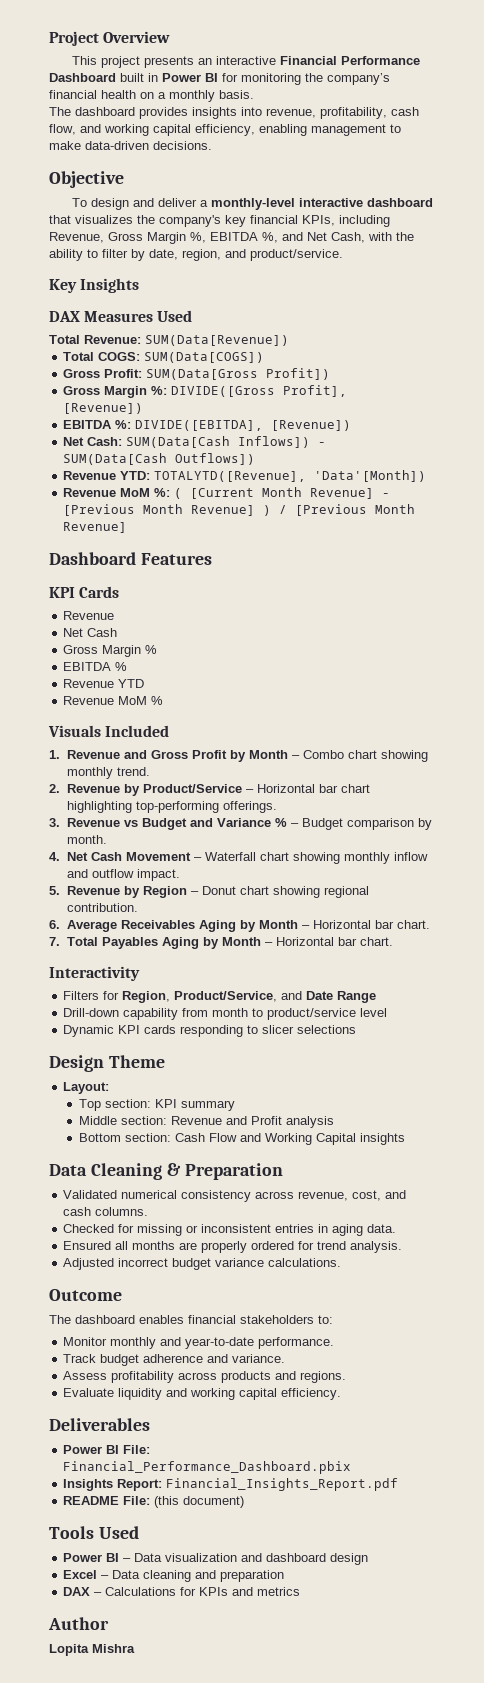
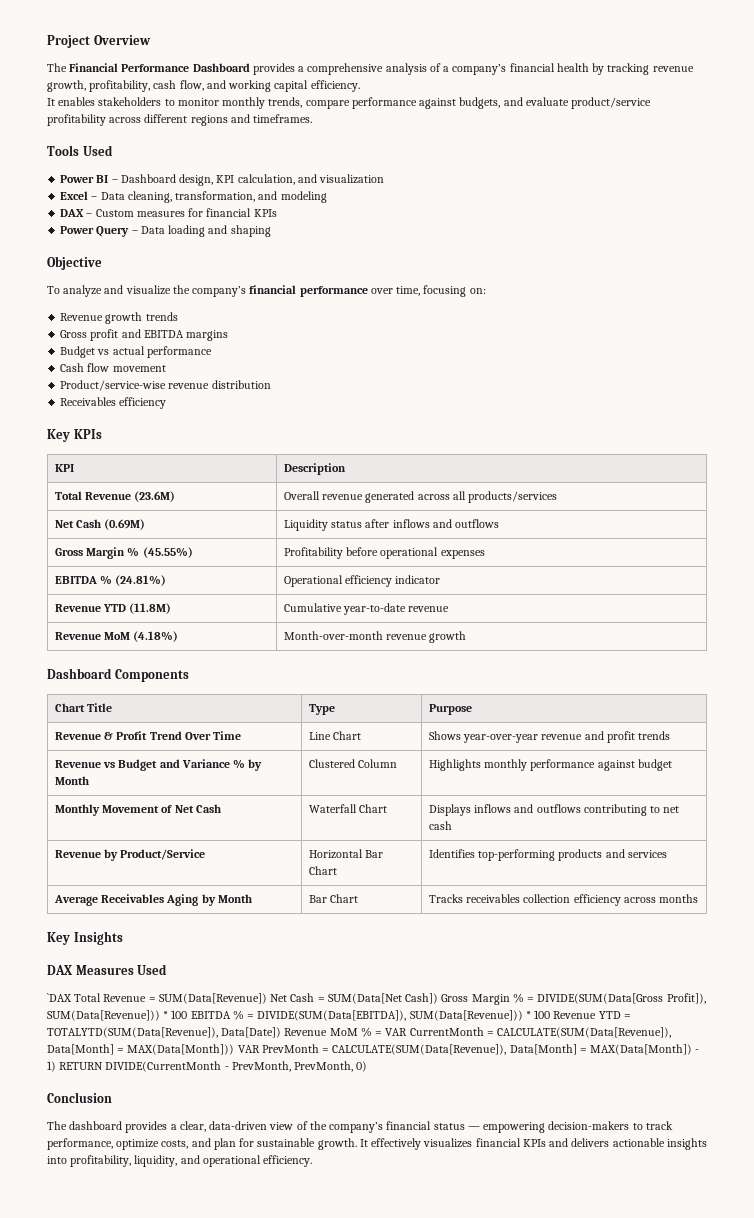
[72,56,421,68] [49,73,390,85] [49,90,254,102] [49,107,316,119] This project presents an interactive Financial Performance Dashboard built in Power BI for monitoring the company’s financial health on a monthly basis. // The dashboard provides insights into revenue, -> [47,63,694,75] [47,80,86,92] The Financial Performance Dashboard provides a comprehensive analysis of a company’s financial health by tracking revenue growth,
[195,124,401,136] [49,141,212,150] [49,171,124,188] [72,198,434,210] [49,215,390,227] [49,232,414,244] [49,249,343,261] efficiency, enabling management to make data-driven decisions. // Objective // To design and deliver a monthly-level interactive dashboard that visualizes the company's key financial KPIs, including Revenue, Gross Margin %, EBITDA %, and Net Cash, with the ability to filter by date, region, and product/service. -> [310,80,360,92] [47,97,652,109] [47,114,313,126] [47,145,113,156] [60,174,385,186] [60,191,327,203] [60,208,277,217] [60,225,271,237] [47,256,102,270] [47,285,486,297] [60,312,178,324] [60,329,229,341] [60,346,212,358] [60,363,166,372] [60,380,271,391] [60,397,167,409] [47,429,102,442] [54,464,74,472] [283,463,346,475] [54,491,176,502] [283,491,558,503] [54,519,146,530] [283,519,500,531] [54,547,193,559] [283,547,485,559] [54,575,167,586] [283,575,441,587] [54,603,172,614] [283,603,450,615] [54,631,179,642] [283,631,467,643] [47,668,189,682] [54,703,113,712] [308,704,335,715] [428,704,472,715] [54,731,242,740] [308,731,362,740] [428,731,671,743] [54,759,263,771] [54,776,89,785] [308,759,398,768] [428,759,672,771] [54,804,221,816] [308,804,388,813] [428,804,680,816] [428,821,452,830] [54,849,206,861] [308,849,384,859] [308,866,337,875] [428,849,667,861] [53,894,252,906] [308,894,359,903] [428,894,699,906] efficiency. // It enables stakeholders to monitor monthly trends, compare performance against budgets, and evaluate product/service profitability across different regions and timeframes. // Tools Used // Power BI – Dashboard design, KPI calculation, and visualization // Excel – Data cleaning, transformation, and modeling // DAX – Custom measures for financial KPIs // Power Query – Data loading and shaping // Objective // To analyze and visualize the company’s financial performance over time, focusing on: // Revenue growth trends // Gross profit and EBITDA margins // Budget vs actual performance // Cash flow movement // Product/service-wise revenue distribution // Receivables efficiency // Key KPIs // KPI | Description // Total Revenue (23.6M) | Overall revenue generated across all products/services // Net Cash (0.69M) | Liquidity status after inflows and outflows // Gross Margin % (45.55%) | Profitability before operational expenses // EBITDA % (24.81%) | Operational efficiency indicator // Revenue YTD (11.8M) | Cumulative year-to-date revenue // Revenue MoM (4.18%) | Month-over-month revenue growth // Dashboard Components // Chart Title | Type | Purpose // Revenue & Profit Trend Over Time | Line Chart | Shows year-over-year revenue and profit trends // Revenue vs Budget and Variance % by Month | Clustered Column | Highlights monthly performance against budget // Monthly Movement of Net Cash | Waterfall Chart | Displays inflows and outflows contributing to net cash // Revenue by Product/Service | Horizontal Bar Chart | Identifies top-performing products and services // Average Receivables Aging by Month | Bar Chart | Tracks receivables collection efficiency across months
[49,335,289,346] [63,352,265,363] [63,368,331,380] [63,385,348,398] [63,403,144,414] [63,420,352,431] [63,436,327,448] [63,453,256,465] [63,470,427,482] [63,487,391,499] [63,504,416,516] [63,522,128,533] [49,552,212,565] [49,586,120,598] [63,611,115,620] [63,628,118,637] [63,645,158,657] [63,662,128,671] [63,679,145,688] Total Revenue: SUM(Data[Revenue]) // Total COGS: SUM(Data[COGS]) // Gross Profit: SUM(Data[Gross Profit]) // Gross Margin %: DIVIDE([Gross Profit], [Revenue]) // EBITDA %: DIVIDE([EBITDA], [Revenue]) // Net Cash: SUM(Data[Cash Inflows]) - SUM(Data[Cash Outflows]) // Revenue YTD: TOTALYTD([Revenue], 'Data'[Month]) // Revenue MoM %: ( [Current Month Revenue] - [Previous Month Revenue] ) / [Previous Month Revenue] // Dashboard Features // KPI Cards // Revenue // Net Cash // Gross Margin % // EBITDA % // Revenue YTD // -> [47,993,706,1005] [47,1010,631,1021] [47,1027,282,1038] `DAX Total Revenue = SUM(Data[Revenue]) Net Cash = SUM(Data[Net Cash]) Gross Margin % = DIVIDE(SUM(Data[Gross Profit]), SUM(Data[Revenue])) * 100 EBITDA % = DIVIDE(SUM(Data[EBITDA]), SUM(Data[Revenue])) * 100 Revenue YTD = TOTALYTD(SUM(Data[Revenue]), Data[Date])
[48,725,170,737] [49,750,428,762] [66,767,150,779] [49,784,370,796] [66,801,277,813] [49,818,432,830] [66,835,107,844] [49,852,428,864] [66,869,180,881] [49,886,369,898] [66,903,138,912] [49,920,430,932] [49,937,393,949] [49,966,140,981] [63,991,377,1003] [63,1008,388,1020] [63,1025,357,1037] [49,1055,165,1072] [63,1082,110,1094] [78,1099,235,1111] [78,1116,334,1128] [78,1133,405,1145] [49,1163,283,1180] [63,1190,407,1202] [63,1207,149,1216] [63,1224,397,1236] [63,1241,403,1253] [63,1258,342,1270] [49,1289,122,1301] [49,1315,333,1324] [63,1337,335,1349] [63,1354,286,1366] [63,1371,347,1383] [63,1388,342,1400] [49,1418,150,1431] [63,1445,151,1454] [63,1461,352,1474] [63,1478,399,1491] [63,1496,245,1508] [49,1526,139,1539] [63,1553,369,1565] [63,1570,285,1582] [63,1587,301,1596] [48,1617,109,1630] [49,1644,135,1656] // Visuals Included // 1. Revenue and Gross Profit by Month – Combo chart showing monthly trend. // 2. Revenue by Product/Service – Horizontal bar chart highlighting top-performing offerings. // 3. Revenue vs Budget and Variance % – Budget comparison by month. // 4. Net Cash Movement – Waterfall chart showing monthly inflow and outflow impact. // 5. Revenue by Region – Donut chart showing regional contribution. // 6. Average Receivables Aging by Month – Horizontal bar chart. // 7. Total Payables Aging by Month – Horizontal bar chart. // Interactivity // Filters for Region, Product/Service, and Date Range // Drill-down capability from month to product/service level // Dynamic KPI cards responding to slicer selections // Design Theme // Layout: // Top section: KPI summary // Middle section: Revenue and Profit analysis // Bottom section: Cash Flow and Working Capital insights // Data Cleaning & Preparation // Validated numerical consistency across revenue, cost, and cash columns. // Checked for missing or inconsistent entries in aging data. // Ensured all months are properly ordered for trend analysis. // Adjusted incorrect budget variance calculations. // Outcome // The dashboard enables financial stakeholders to: // Monitor monthly and year-to-date performance. // Track budget adherence and variance. // Assess profitability across products and regions. // Evaluate liquidity and working capital efficiency. // Deliverables // Power BI File: Financial_Performance_Dashboard.pbix // Insights Report: Financial_Insights_Report.pdf // README File: (this document) // Tools Used // Power BI – Data visualization and dashboard design // Excel – Data cleaning and preparation // DAX – Calculations for KPIs and metrics // Author // Lopita Mishra -> [375,1027,672,1038] [47,1044,700,1055] [47,1061,368,1072] [47,1092,112,1103] [47,1121,673,1133] [47,1138,707,1150] [47,1155,313,1167] = VAR CurrentMonth = CALCULATE(SUM(Data[Revenue]), Data[Month] = MAX(Data[Month])) VAR PrevMonth = CALCULATE(SUM(Data[Revenue]), Data[Month] = MAX(Data[Month]) - 1) RETURN DIVIDE(CurrentMonth - PrevMonth, PrevMonth, 0) // Conclusion // The dashboard provides a clear, data-driven view of the company’s financial status — empowering decision-makers to track performance, optimize costs, and plan for sustainable growth. It effectively visualizes financial KPIs and delivers actionable insights into profitability, liquidity, and operational efficiency.

